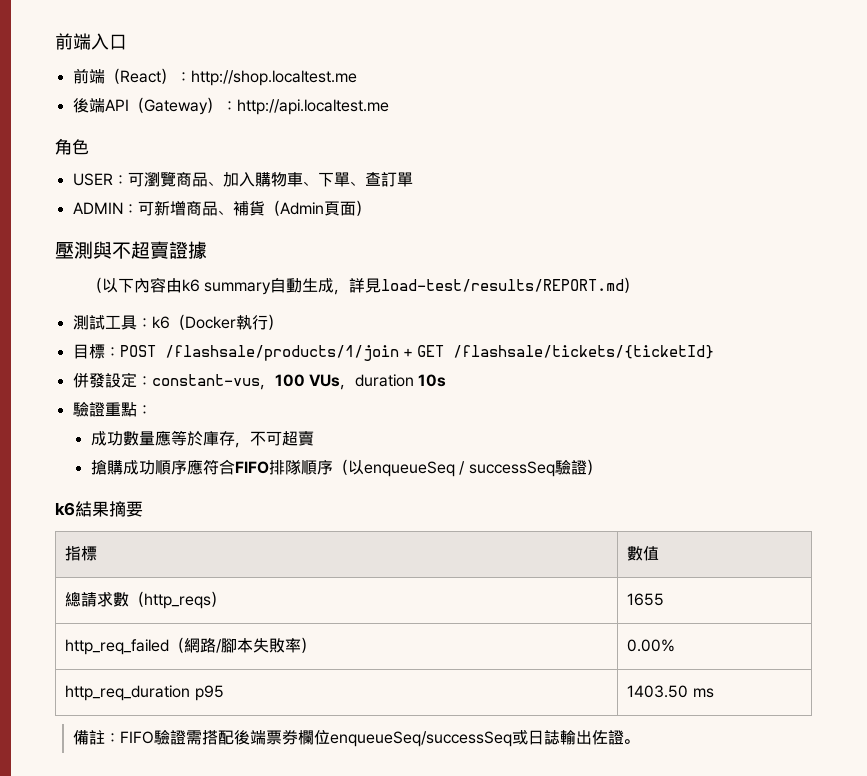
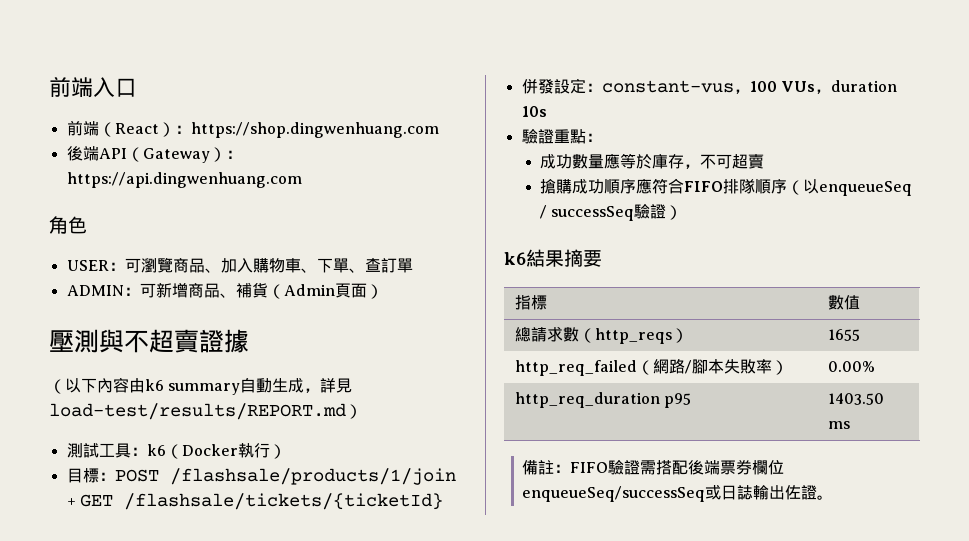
[190,70,357,86] http://shop.localtest.me -> [190,122,439,138] https://shop.dingwenhuang.com
[236,99,389,115] http://api.localtest.me -> [66,172,302,188] https://api.dingwenhuang.com

